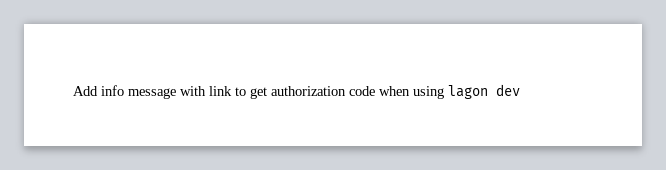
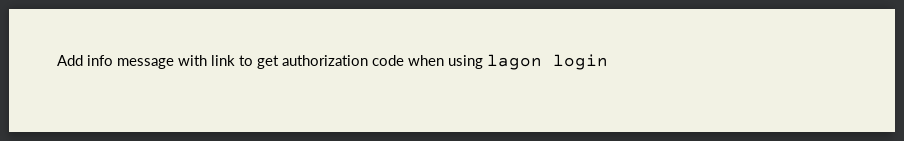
[496,84,521,96] dev -> [552,54,608,70] login

